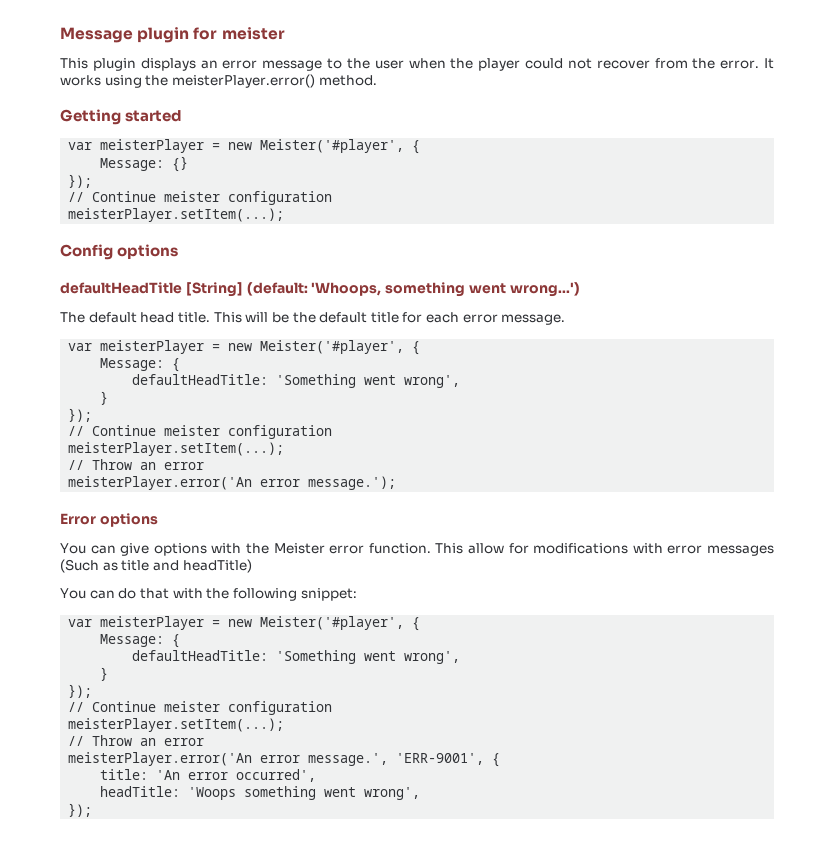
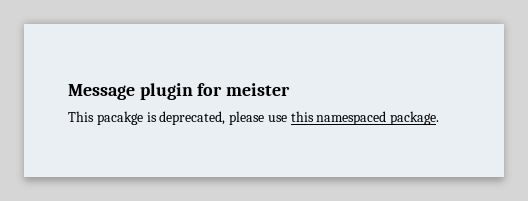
[92,58,775,71] [60,74,377,88] [60,109,183,125] [68,139,421,154] [100,156,189,172] [68,174,93,188] [68,191,333,205] [68,208,285,222] [60,244,179,260] [60,282,580,297] [60,312,566,325] [68,340,421,355] [100,358,181,372] [132,374,461,388] [100,391,109,405] [68,408,93,422] [68,425,333,439] [68,442,285,456] [68,459,205,470] [68,476,397,490] [60,513,158,527] [60,543,775,556] [60,559,252,573] [60,588,357,601] [68,616,421,631] [100,634,181,648] [132,650,461,664] [100,667,109,681] [68,684,93,698] [68,701,333,715] [68,718,285,732] [68,735,205,746] [68,752,501,767] [100,769,317,782] [100,786,421,800] [68,803,93,817] plugin displays an error message to the user when the player could not recover from the error. It works using the meisterPlayer.error() method. // Getting started // var meisterPlayer = new Meister('#player', { // Message: {} // }); // // Continue meister configuration // meisterPlayer.setItem(...); // Config options // defaultHeadTitle [String] (default: 'Whoops, something went wrong...') // The default head title. This will be the default title for each error message. // var meisterPlayer = new Meister('#player', { // Message: { // defaultHeadTitle: 'Something went wrong', // } // }); // // Continue meister configuration // meisterPlayer.setItem(...); // // Throw an error // meisterPlayer.error('An error message.'); // Error options // You can give options with the Meister error function. This allow for modifications with error messages (Such as title and headTitle) // You can do that with the following snippet: // var meisterPlayer = new Meister('#player', { // Message: { // defaultHeadTitle: 'Something went wrong', // } // }); // // Continue meister configuration // meisterPlayer.setItem(...); // // Throw an error // meisterPlayer.error('An error message.', 'ERR-9001', { // title: 'An error occurred', // headTitle: 'Woops something went wrong', // }); -> [96,111,440,125] pacakge is deprecated, please use this namespaced package.

